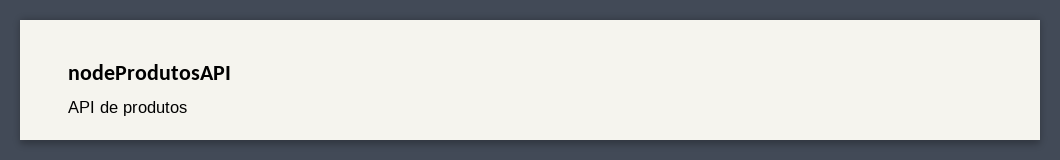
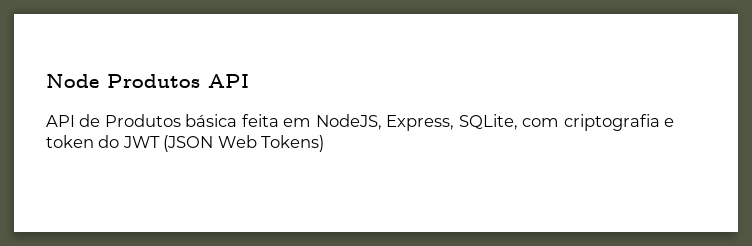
[68,64,231,80] nodeProdutosAPI -> [46,74,249,88] Node Produtos API
[123,101,187,116] produtos -> [104,114,675,131] [46,135,325,152] Produtos básica feita em NodeJS, Express, SQLite, com criptografia e token do JWT (JSON Web Tokens)

